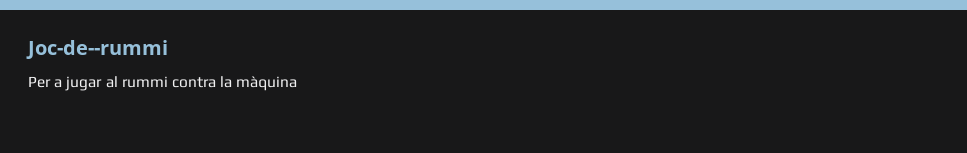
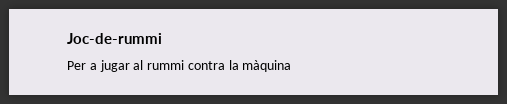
[26,40,168,59] Joc-de--rummi -> [67,33,162,44] Joc-de-rummi

